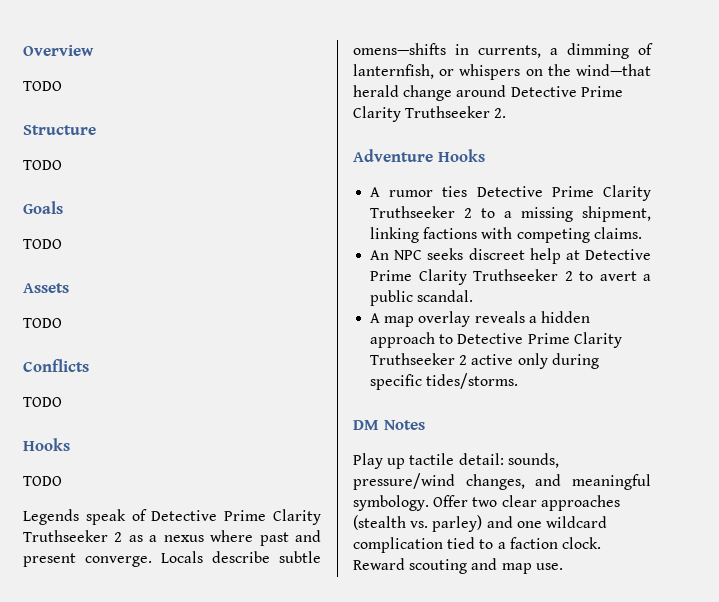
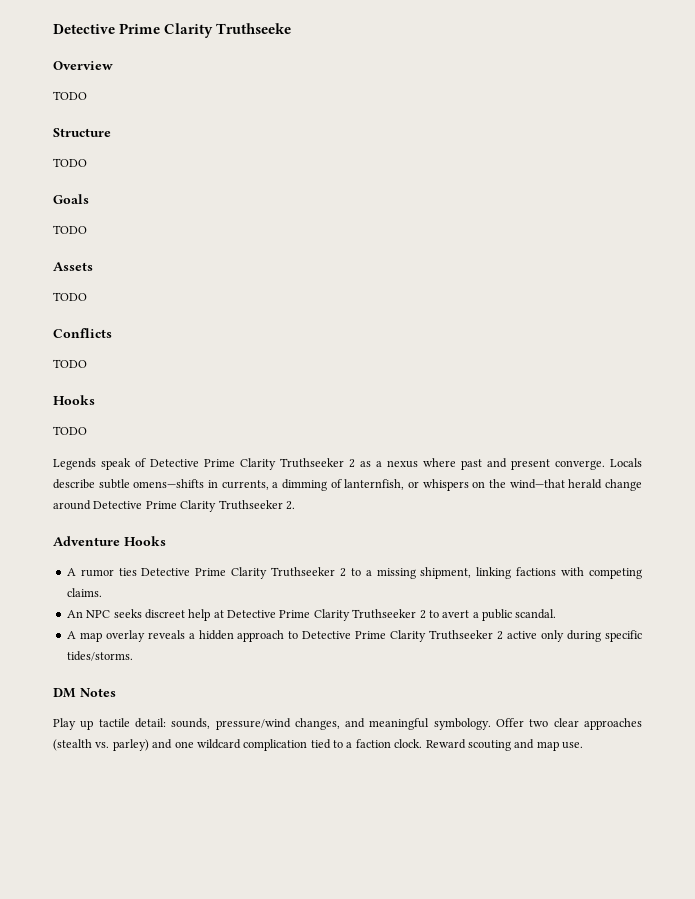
(23, 50) none -> [53,23,292,38] Detective Prime Clarity Truthseeke //

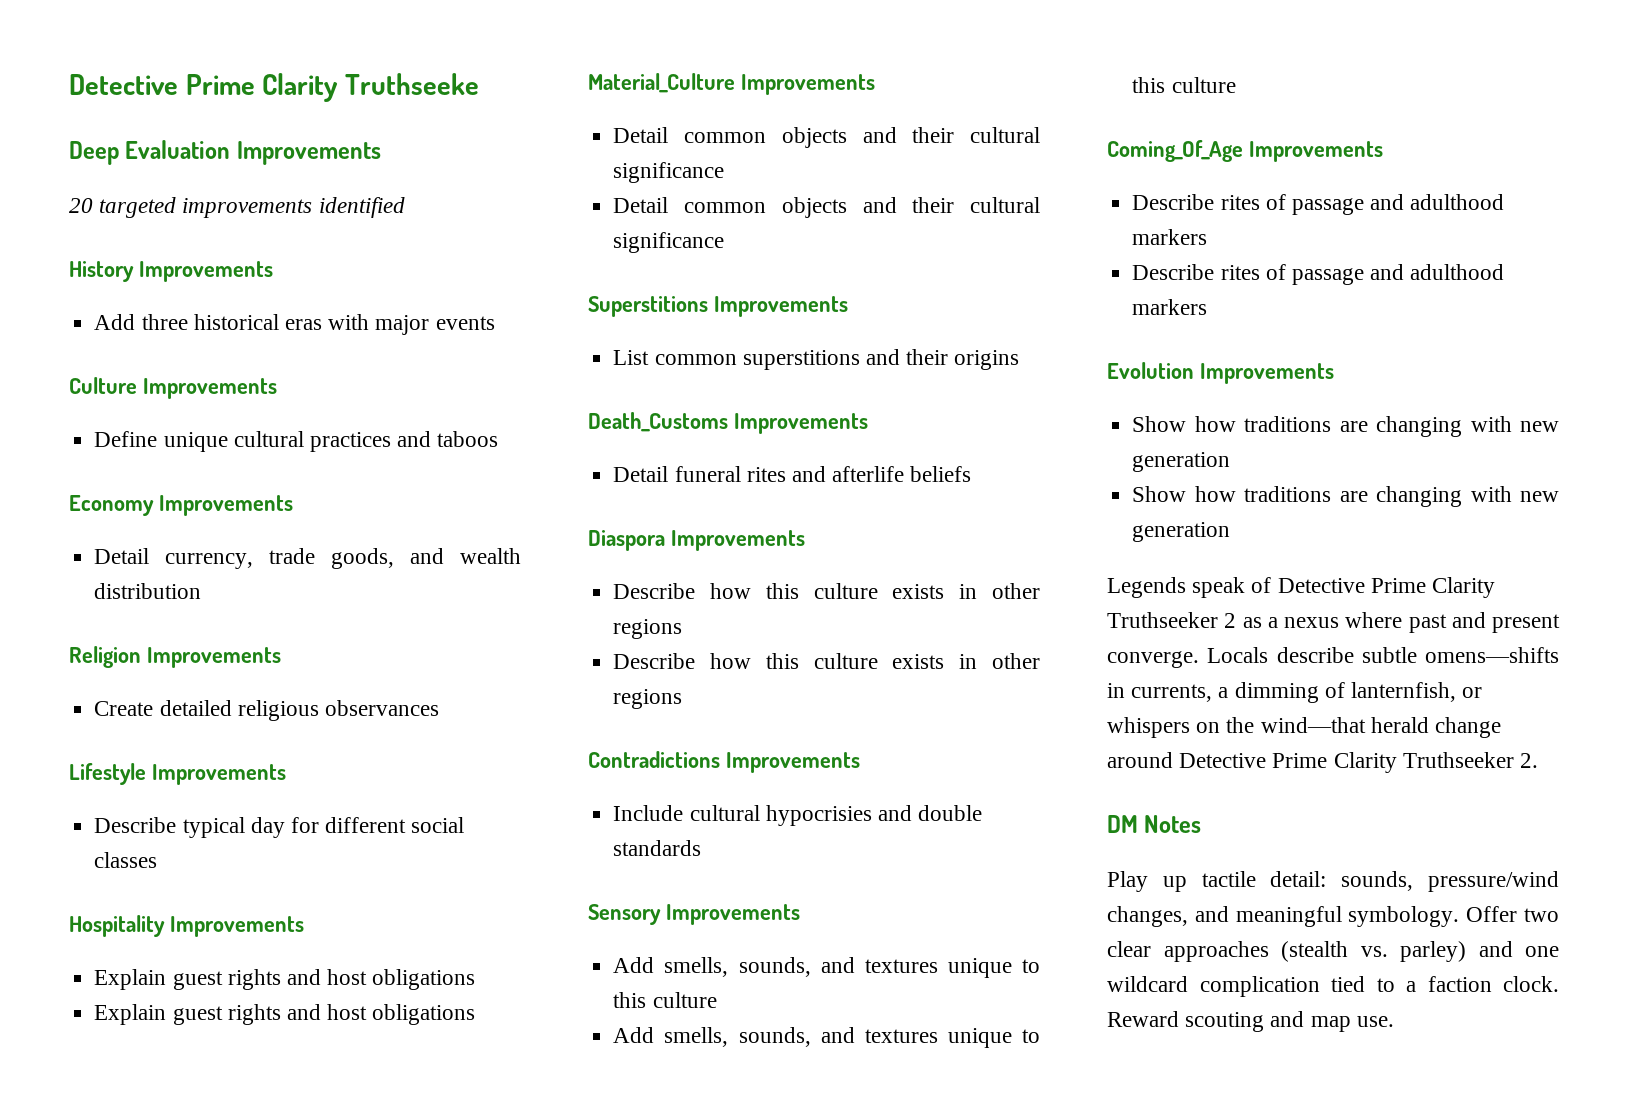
[53,61,113,70] [53,91,87,100] [53,128,111,137] [53,158,87,167] [53,194,89,204] [53,225,87,234] [53,262,93,271] [53,292,87,301] [53,328,112,338] [53,359,87,368] [53,395,95,405] [53,426,87,435] Overview // TODO // Structure // TODO // Goals // TODO // Assets // TODO // Conflicts // TODO // Hooks // TODO -> [69,140,381,165] [69,197,405,218] [69,261,273,282] [94,314,495,335] [69,377,277,399] [94,431,499,452] [69,495,293,516] [94,548,521,569] [94,583,202,599] [69,646,281,668] [94,700,439,721] [69,763,286,785] [94,817,465,838] [94,852,158,868] [69,915,304,937] [94,969,476,990] [94,1004,476,1025] [588,73,875,95] [613,127,1040,148] [613,162,725,183] [613,197,1040,218] [613,232,725,253] [588,296,848,317] [613,349,1020,370] [588,412,868,434] [613,466,972,482] [588,530,805,551] [613,583,1040,599] [613,619,683,639] [613,653,1040,669] [613,689,683,709] [588,751,860,773] [613,805,983,826] [613,840,702,856] [588,904,800,925] [613,957,1040,978] [613,992,717,1008] [613,1027,1040,1048] [1132,77,1236,93] [1107,140,1383,162] [1132,194,1505,215] [1132,229,1208,245] [1132,264,1505,285] [1132,299,1208,315] [1107,362,1334,384] [1132,416,1559,437] [1132,452,1231,472] [1132,486,1559,507] [1132,522,1231,542] Deep Evaluation Improvements // 20 targeted improvements identified // History Improvements // Add three historical eras with major events // Culture Improvements // Define unique cultural practices and taboos // Economy Improvements // Detail currency, trade goods, and wealth distribution // Religion Improvements // Create detailed religious observances // Lifestyle Improvements // Describe typical day for different social classes // Hospitality Improvements // Explain guest rights and host obligations // Explain guest rights and host obligations // Material_Culture Improvements // Detail common objects and their cultural significance // Detail common objects and their cultural significance // Superstitions Improvements // List common superstitions and their origins // Death_Customs Improvements // Detail funeral rites and afterlife beliefs // Diaspora Improvements // Describe how this culture exists in other regions // Describe how this culture exists in other regions // Contradictions Improvements // Include cultural hypocrisies and double standards // Sensory Improvements // Add smells, sounds, and textures unique to this culture // Add smells, sounds, and textures unique to this culture // Coming_Of_Age Improvements // Describe rites of passage and adulthood markers // Describe rites of passage and adulthood markers // Evolution Improvements // Show how traditions are changing with new generation // Show how traditions are changing with new generation
[53,536,166,546] [66,567,642,579] [66,588,102,597] [66,609,557,621] [66,630,642,642] [66,651,133,661] // Adventure Hooks // A rumor ties Detective Prime Clarity Truthseeker 2 to a missing shipment, linking factions with competing claims. // An NPC seeks discreet help at Detective Prime Clarity Truthseeker 2 to avert a public scandal. // A map overlay reveals a hidden approach to Detective Prime Clarity Truthseeker 2 active only during specific tides/storms. -> (1539, 760) none

